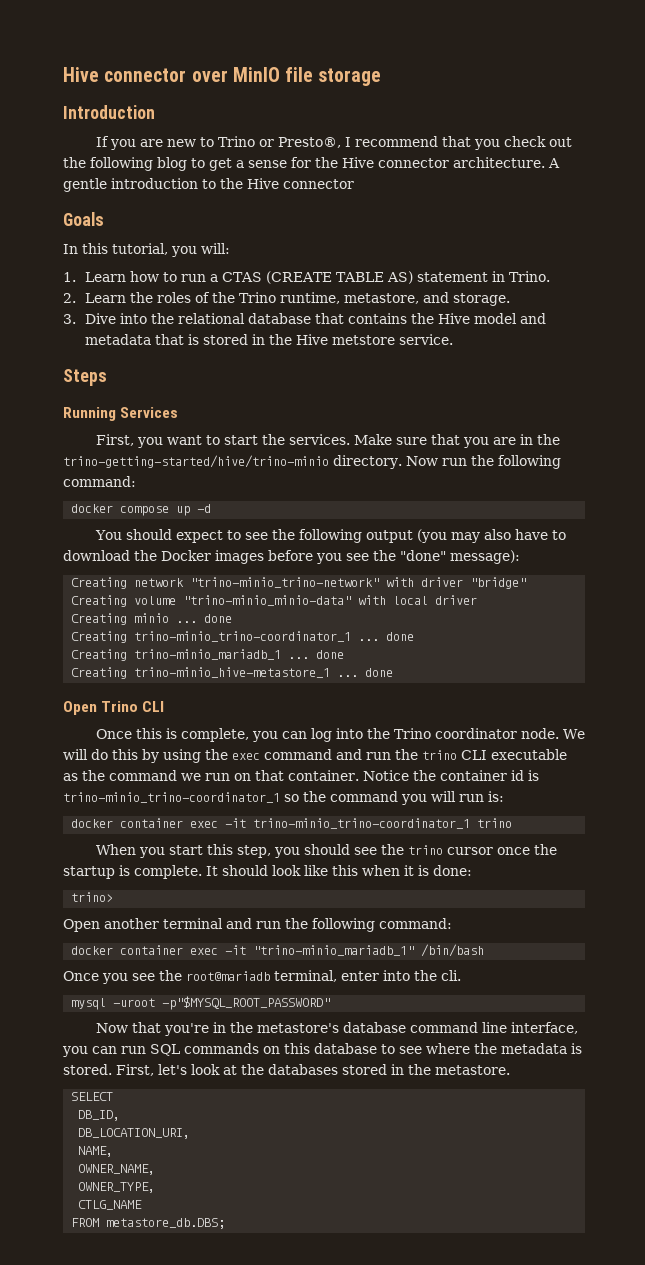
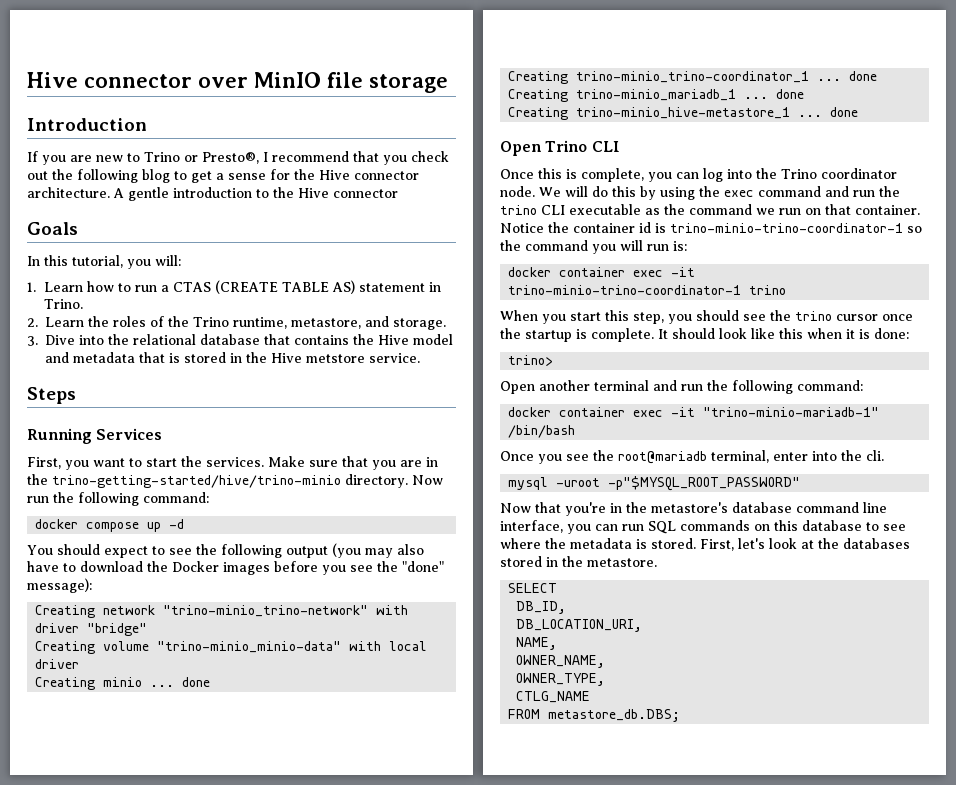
[63,792,280,803] trino-minio_trino-coordinator_1 -> [670,223,903,233] trino-minio-trino-coordinator-1
[253,818,471,829] trino-minio_trino-coordinator_1 -> [508,285,742,295] trino-minio-trino-coordinator-1
[253,945,415,956] "trino-minio_mariadb_1" -> [703,407,880,417] "trino-minio-mariadb-1"

